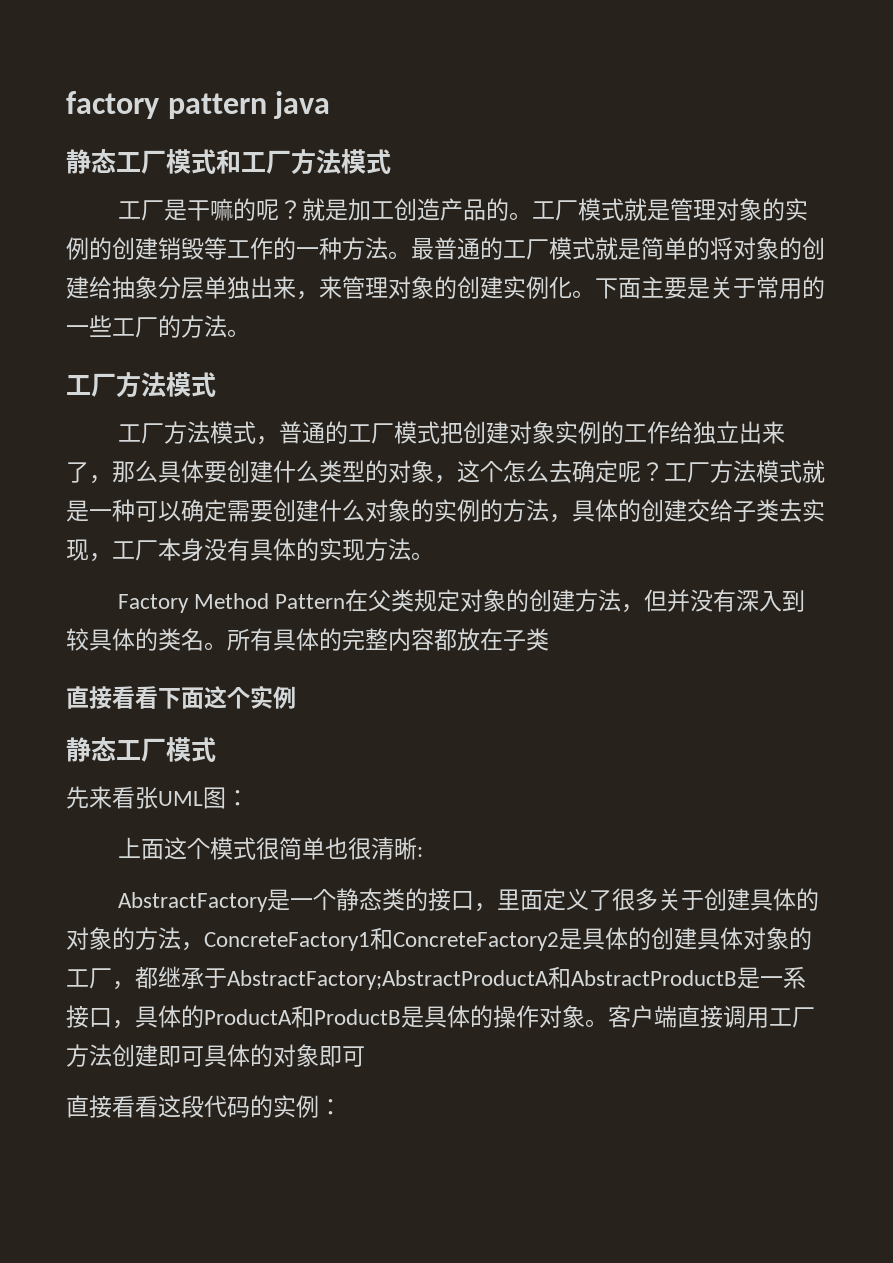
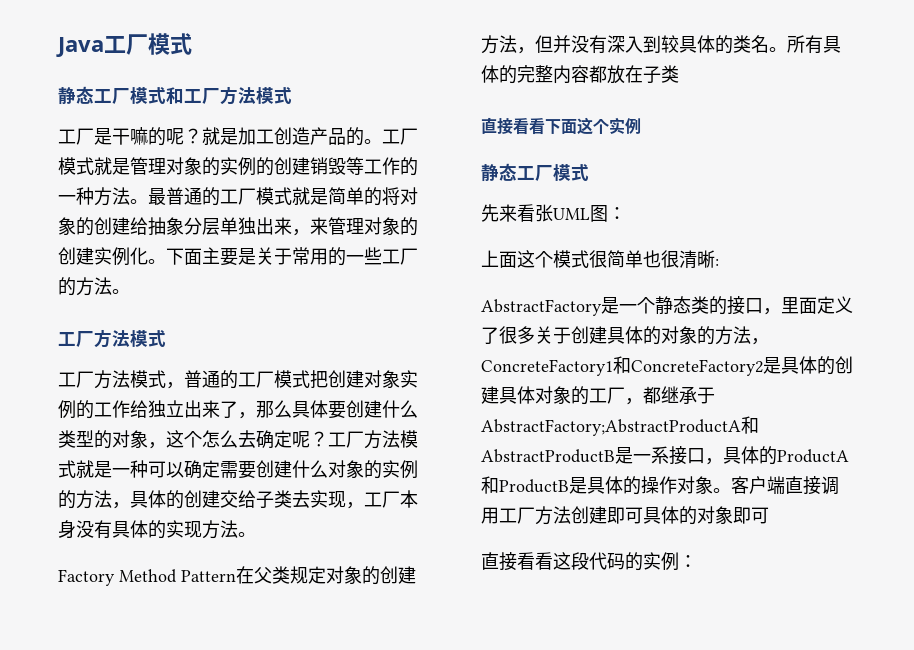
[66,91,331,119] factory pattern java -> [56,33,192,57] Java工厂模式

